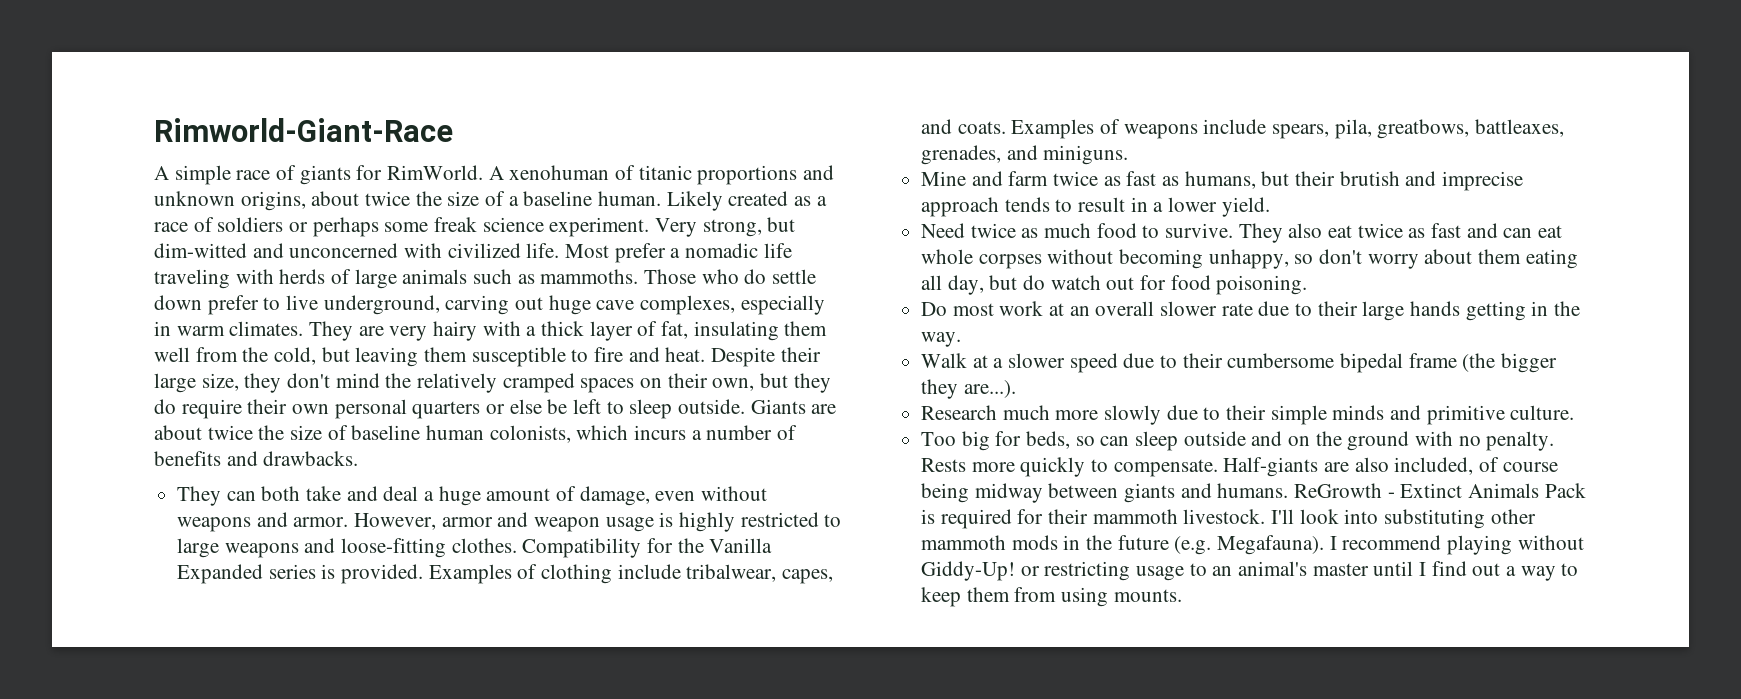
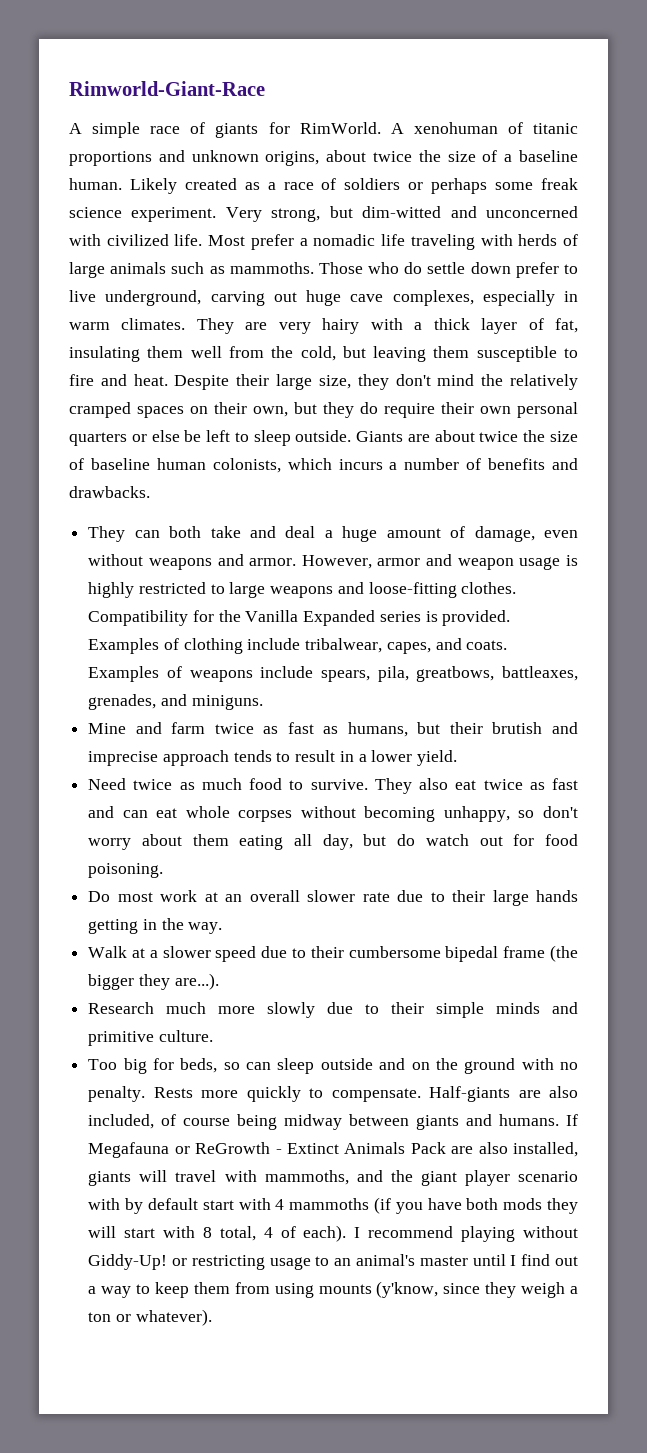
(1289, 490) none -> [566,1114,578,1126] [88,1142,190,1158] If Megafauna or
[921,509,1536,529] [921,535,1325,555] is required for their mammoth livestock. I'll look into substituting other mammoth mods in the future (e.g. Megafauna). -> [451,1142,578,1157] [88,1170,578,1186] [88,1197,578,1214] [88,1225,347,1242] are also installed, giants will travel with mammoths, and the giant player scenario with by default start with 4 mammoths (if you have both mods they will start with 8 total, 4 of each).
[1113,589,1182,602] mounts. -> [318,1281,578,1298] [88,1309,212,1326] mounts (y'know, since they weigh a ton or whatever).

